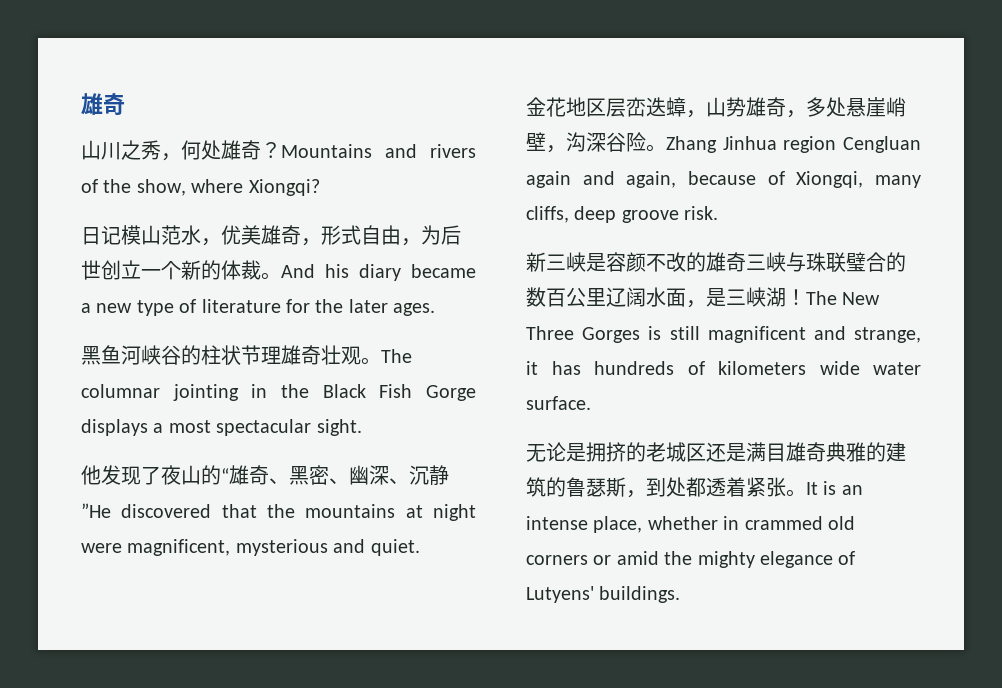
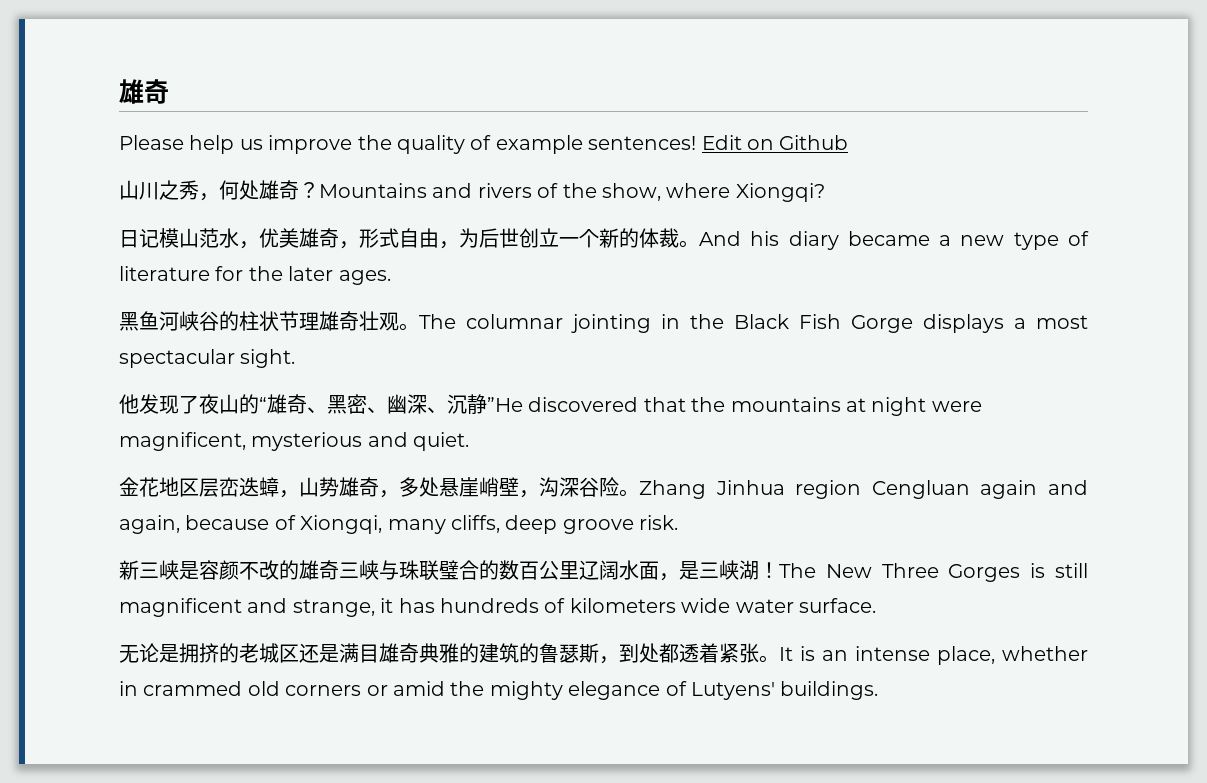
[81,93,125,115] 雄奇 -> [119,79,169,104] [119,135,849,154] 雄奇 // Please help us improve the quality of example sentences! Edit on Github

